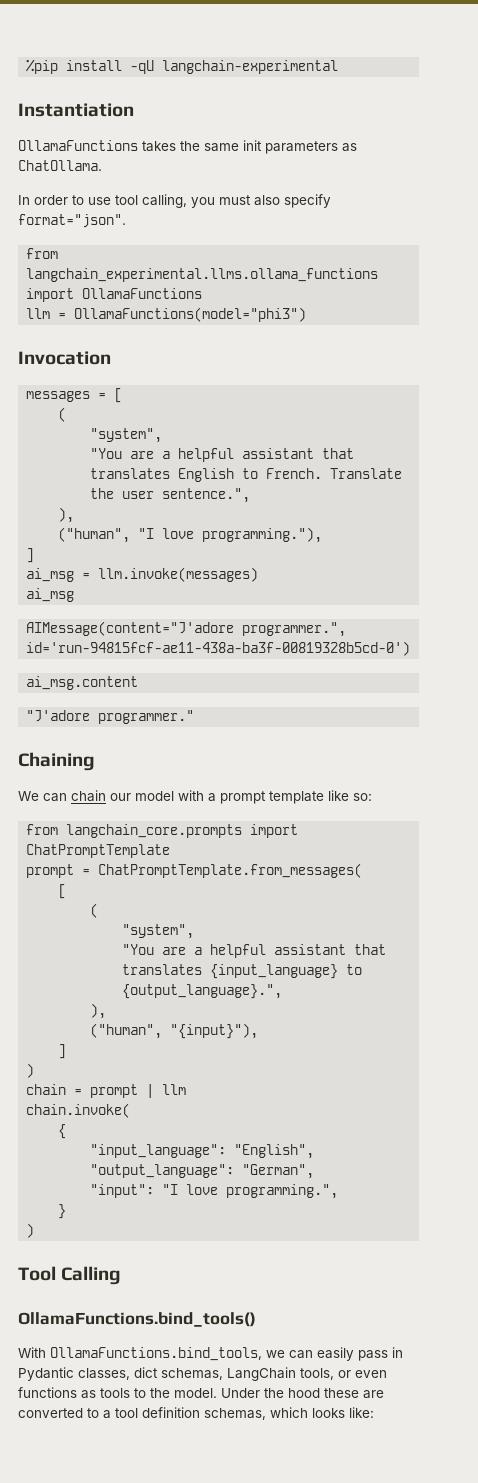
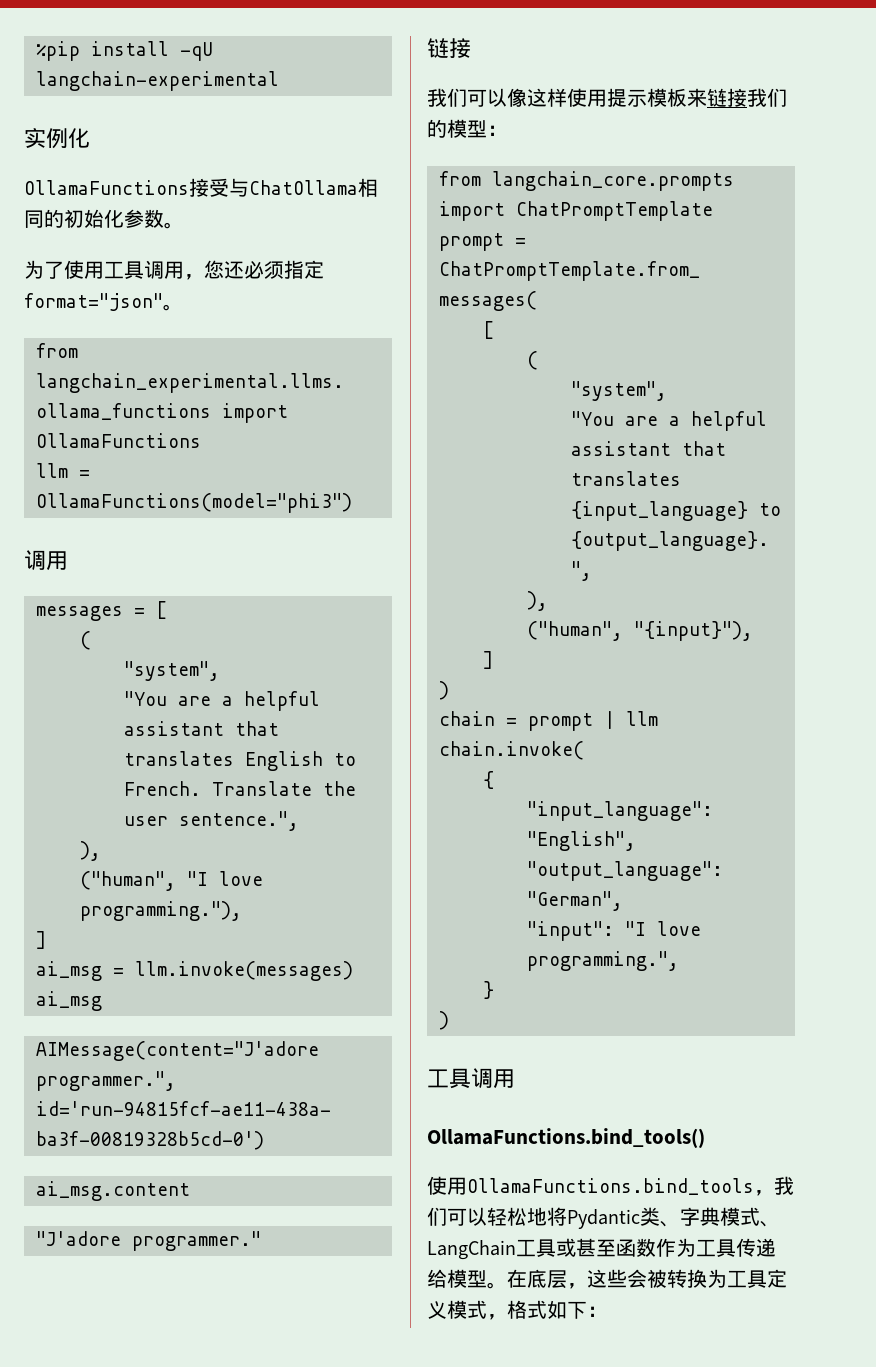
[18,103,134,117] [18,140,357,154] [18,160,102,171] [18,194,331,208] [18,214,126,228] Instantiation // OllamaFunctions takes the same init parameters as ChatOllama. // In order to use tool calling, you must also specify format="json". -> [24,128,90,149] [24,178,378,197] [24,209,184,229] [24,260,324,280] [24,293,183,311] 实例化 // OllamaFunctions接受与ChatOllama相同的初始化参数。 // 为了使用工具调用，您还必须指定format="json"。
[18,351,111,365] Invocation -> [24,550,68,570] 调用
[18,752,95,771] [18,790,372,804] Chaining // We can chain our model with a prompt template like so: -> [427,38,471,58] [427,88,787,107] [427,119,507,138] 链接 // 我们可以像这样使用提示模板来链接我们的模型：
[18,1266,122,1285] Tool Calling -> [427,1068,515,1089] 工具调用
[18,1347,403,1361] [18,1367,387,1381] [18,1387,384,1399] [18,1407,374,1420] With OllamaFunctions.bind_tools, we can easily pass in Pydantic classes, dict schemas, LangChain tools, or even functions as tools to the model. Under the hood these are converted to a tool definition schemas, which looks like: -> [427,1176,794,1196] [427,1207,780,1229] [427,1238,776,1260] [427,1269,787,1289] [427,1300,607,1320] 使用OllamaFunctions.bind_tools，我们可以轻松地将Pydantic类、字典模式、LangChain工具或甚至函数作为工具传递给模型。在底层，这些会被转换为工具定义模式，格式如下：

